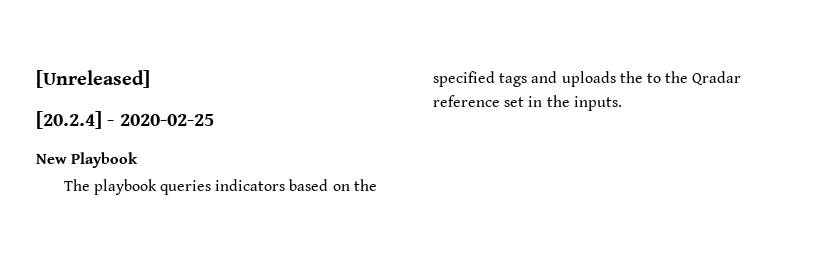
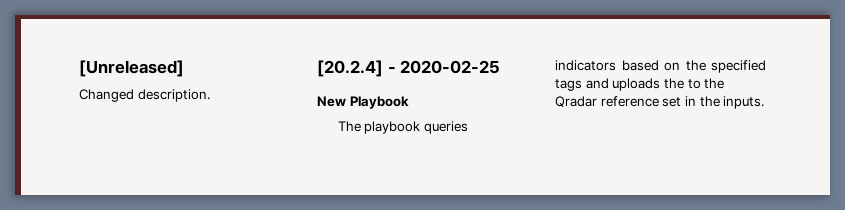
(150, 79) none -> [79,89,210,102] // Changed description.

